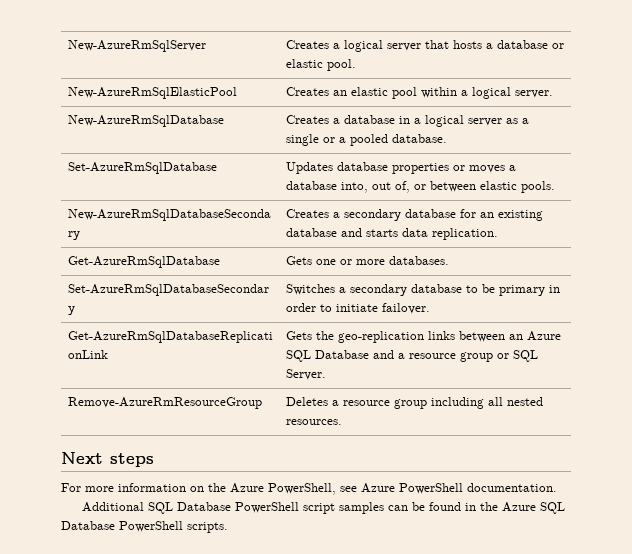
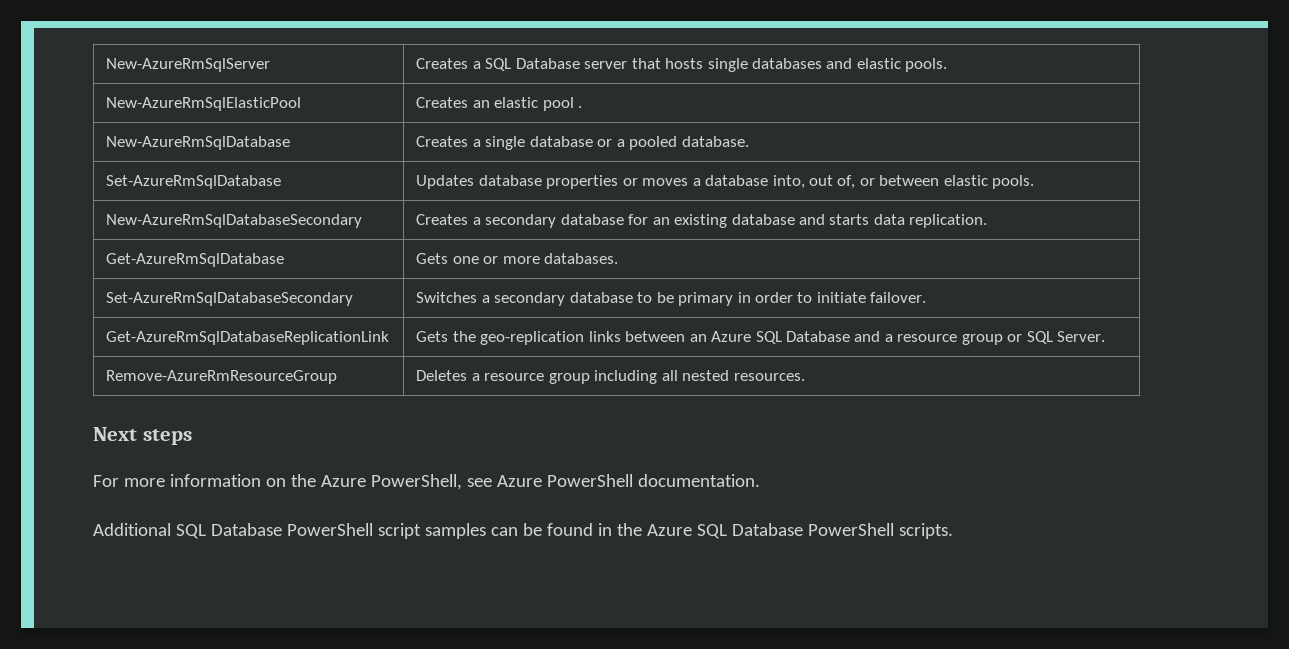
[343,40,383,52] logical -> [485,58,580,71] SQL Database
[485,40,564,49] [285,59,356,71] a database or elastic pool. -> [707,58,948,72] single databases and elastic pools.
[420,87,553,99] within a logical server. -> [578,106,583,108] .
[343,115,529,127] [285,134,319,146] database in a logical server as a single -> [485,136,593,150] single database

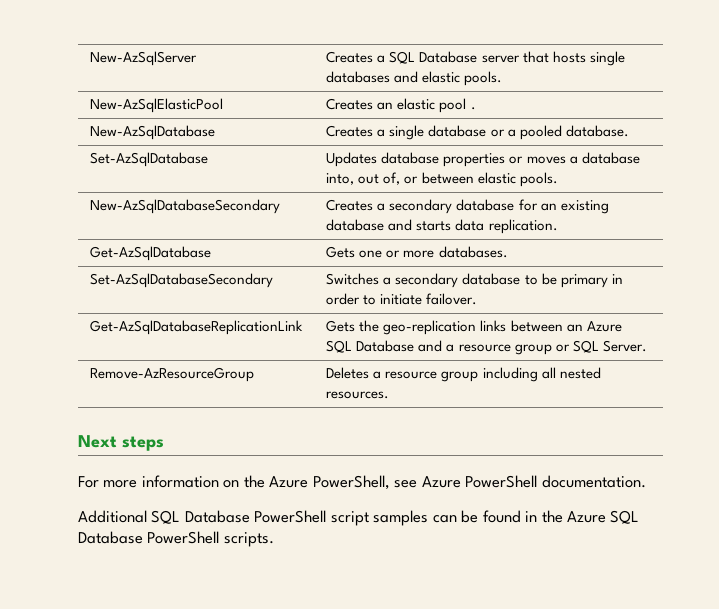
[106,58,271,72] New-AzureRmSqlServer -> [90,51,198,66] New-AzSqlServer
[106,97,302,111] New-AzureRmSqlElasticPool -> [90,98,224,113] New-AzSqlElasticPool
[106,136,291,150] New-AzureRmSqlDatabase -> [90,125,216,140] New-AzSqlDatabase
[106,175,282,189] Set-AzureRmSqlDatabase -> [90,152,209,167] Set-AzSqlDatabase
[106,214,363,228] New-AzureRmSqlDatabaseSecondary -> [90,199,281,214] New-AzSqlDatabaseSecondary
[106,253,285,267] Get-AzureRmSqlDatabase -> [90,246,212,261] Get-AzSqlDatabase
[106,292,354,306] Set-AzureRmSqlDatabaseSecondary -> [90,273,274,288] Set-AzSqlDatabaseSecondary
[106,331,390,345] Get-AzureRmSqlDatabaseReplicationLink -> [90,320,304,335] Get-AzSqlDatabaseReplicationLink
[106,370,338,384] Remove-AzureRmResourceGroup -> [90,367,255,382] Remove-AzResourceGroup

